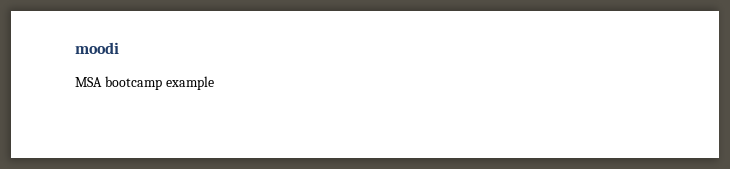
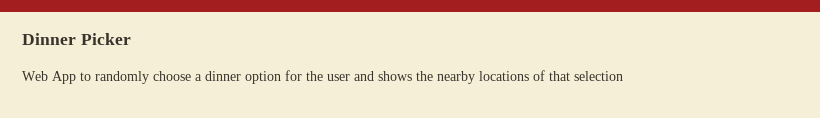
[75,42,119,54] [75,76,214,90] moodi // MSA bootcamp example -> [22,33,131,45] [22,70,623,84] Dinner Picker // Web App to randomly choose a dinner option for the user and shows the nearby locations of that selection

